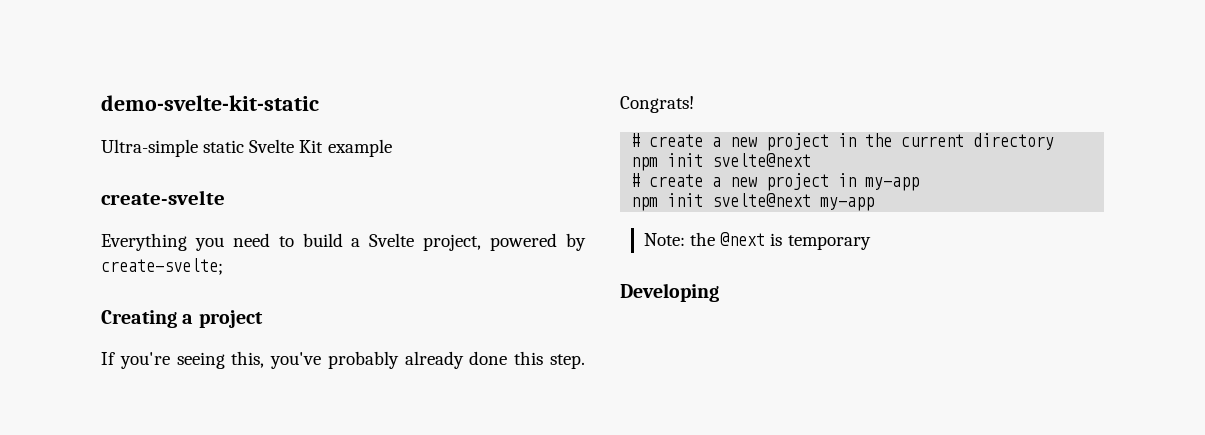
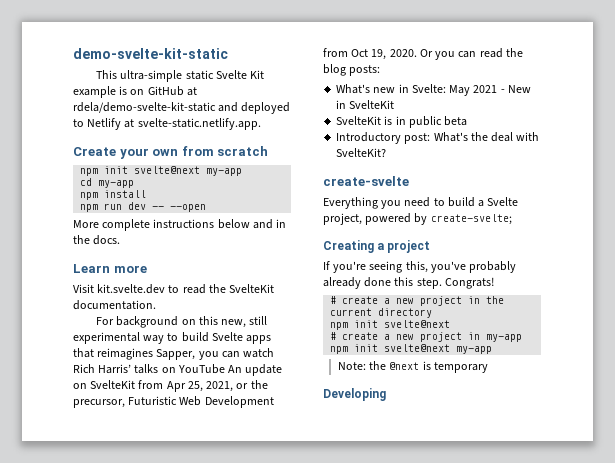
[101,139,198,157] Ultra-simple -> [96,70,183,82] This ultra-simple
(392, 148) none -> [119,86,197,96] [73,102,291,114] [73,118,261,130] [73,146,269,159] [80,166,243,176] [80,178,135,188] [80,190,147,200] [80,202,207,212] [73,219,287,231] [73,235,121,245] [73,264,147,273] [73,284,275,294] [73,300,156,310] [96,316,268,328] [73,332,272,344] [73,348,275,360] [73,364,283,376] [73,380,268,392] [73,396,274,408] [323,48,523,60] [323,64,381,76] [336,84,531,96] [336,100,395,109] [336,116,468,128] [336,132,540,144] [336,148,387,157] is on GitHub at rdela/demo-svelte-kit-static and deployed to Netlify at svelte-static.netlify.app. // Create your own from scratch // npm init svelte@next my-app // cd my-app // npm install // npm run dev -- --open // More complete instructions below and in the docs. // Learn more // Visit kit.svelte.dev to read the SvelteKit documentation. // For background on this new, still experimental way to build Svelte apps that reimagines Sapper, you can watch Rich Harris’ talks on YouTube An update on SvelteKit from Apr 25, 2021, or the precursor, Futuristic Web Development from Oct 19, 2020. Or you can read the blog posts: // What's new in Svelte: May 2021 - New in SvelteKit // SvelteKit is in public beta // Introductory post: What's the deal with SvelteKit?

